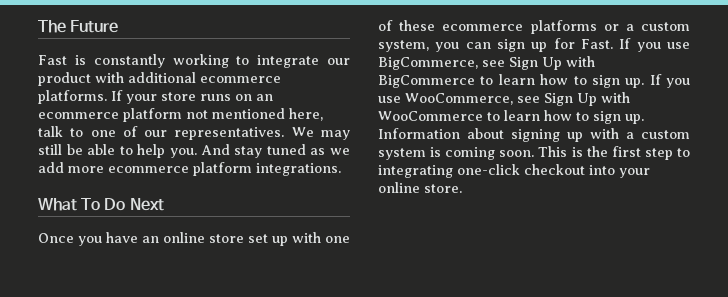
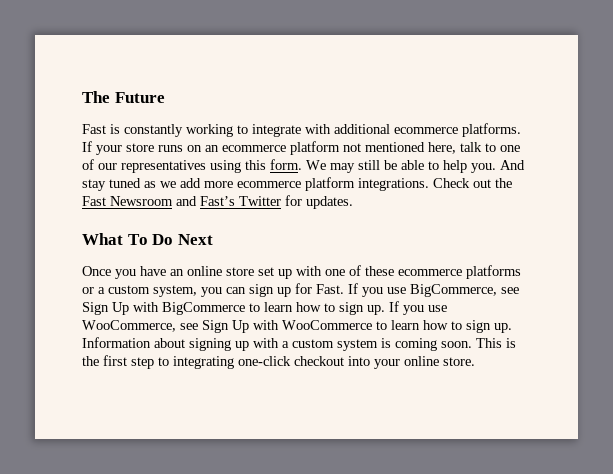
[327,58,350,65] [38,72,91,86] our product -> (301, 130) none
[174,127,285,140] representatives. -> [121,159,302,173] representatives using this form.
(341, 169) none -> [433,178,512,188] [82,195,353,209] Check out the Fast Newsroom and Fast’s Twitter for updates.

